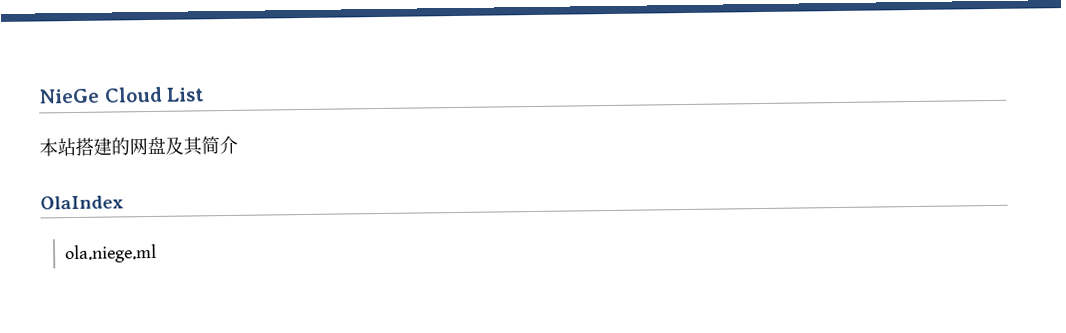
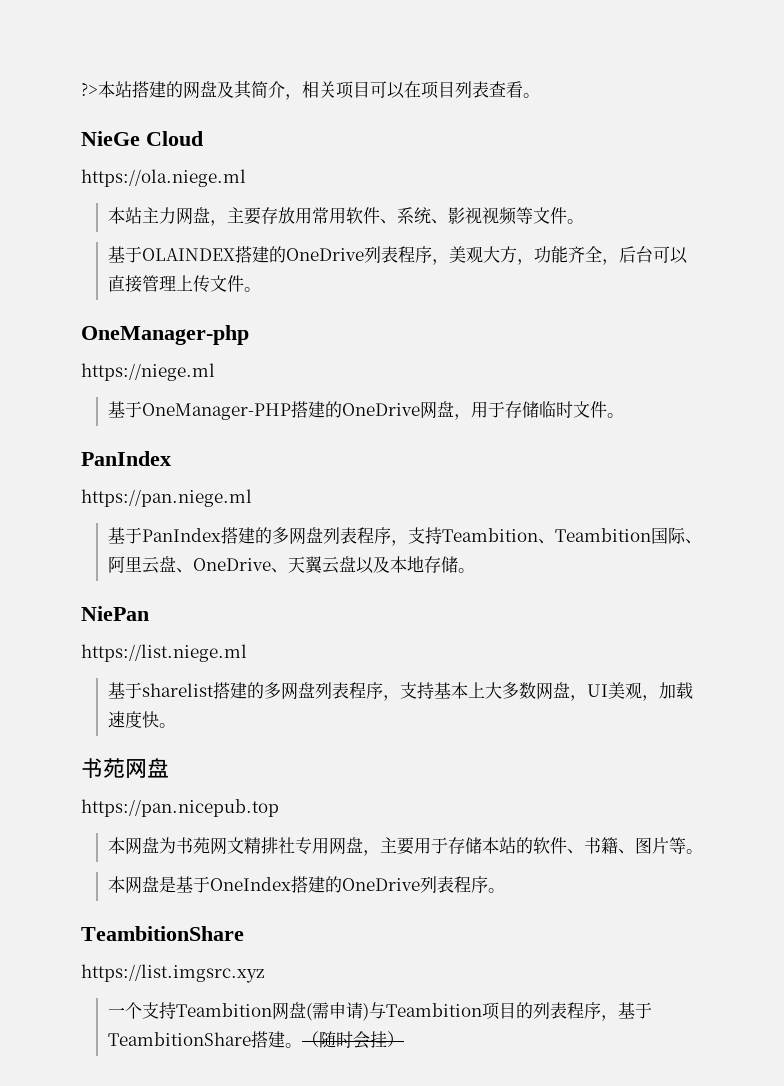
[38,86,206,104] NieGe Cloud List // -> [81,83,98,96] ?>
[40,195,124,210] [64,243,158,264] // OlaIndex // ola.niege.ml -> [285,81,540,100] [81,131,203,146] [81,169,246,187] [107,207,584,226] [107,246,688,265] [107,275,261,293] [81,325,249,345] [81,363,215,381] [107,401,624,420] [81,451,171,466] [81,489,252,507] [107,527,702,546] [107,556,475,574] [81,606,149,621] [81,644,247,662] [107,682,693,701] [107,711,176,728] [81,758,169,778] [81,799,279,817] [107,837,703,856] [107,876,505,894] [81,926,244,941] [81,964,264,983] [107,1002,652,1021] [107,1031,404,1049] ，相关项目可以在项目列表查看。 // NieGe Cloud // https://ola.niege.ml // 本站主力网盘，主要存放用常用软件、系统、影视视频等文件。 // 基于OLAINDEX搭建的OneDrive列表程序，美观大方，功能齐全，后台可以直接管理上传文件。 // OneManager-php // https://niege.ml // 基于OneManager-PHP搭建的OneDrive网盘，用于存储临时文件。 // PanIndex // https://pan.niege.ml // 基于PanIndex搭建的多网盘列表程序，支持Teambition、Teambition国际、阿里云盘、OneDrive、天翼云盘以及本地存储。 // NiePan // https://list.niege.ml // 基于sharelist搭建的多网盘列表程序，支持基本上大多数网盘，UI美观，加载速度快。 // 书苑网盘 // https://pan.nicepub.top // 本网盘为书苑网文精排社专用网盘，主要用于存储本站的软件、书籍、图片等。 // 本网盘是基于OneIndex搭建的OneDrive列表程序。 // TeambitionShare // https://list.imgsrc.xyz // 一个支持Teambition网盘(需申请)与Teambition项目的列表程序，基于TeambitionShare搭建。（随时会挂）

